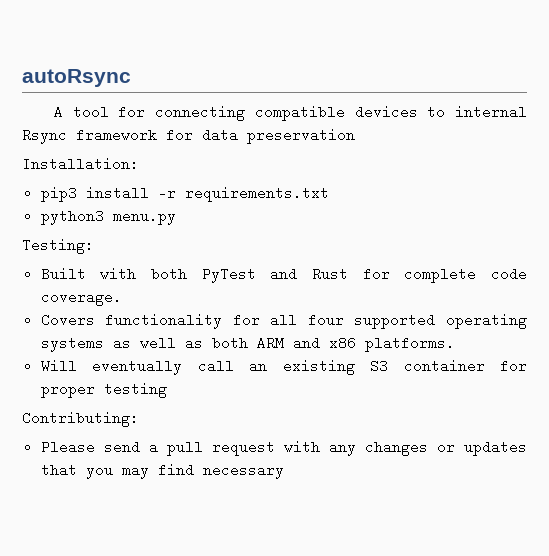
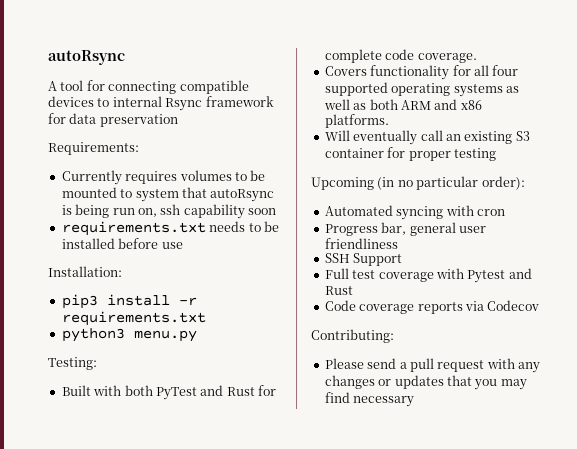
(355, 136) none -> [48,142,139,155] [61,170,266,185] [61,187,275,202] [61,204,276,219] [61,221,279,236] [61,238,183,249] // Requirements: // Currently requires volumes to be mounted to system that autoRsync is being run on, ssh capability soon // requirements.txt needs to be installed before use
(167, 390) none -> [311,176,525,190] [324,205,505,220] [324,222,486,236] [324,238,398,249] [324,253,403,266] [324,268,532,283] [324,286,353,295] [324,300,540,314] // Upcoming (in no particular order): // Automated syncing with cron // Progress bar, general user friendliness // SSH Support // Full test coverage with Pytest and Rust // Code coverage reports via Codecov

